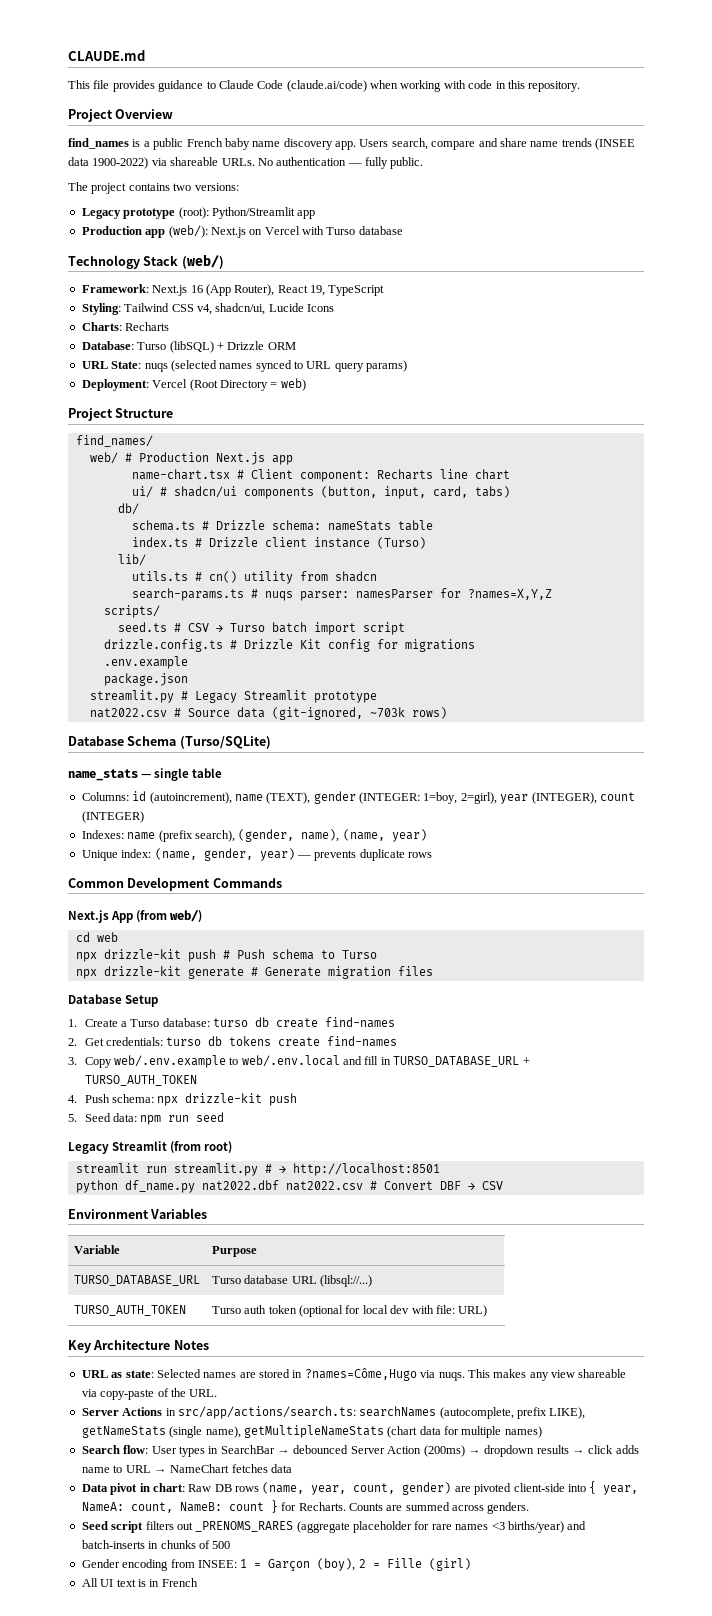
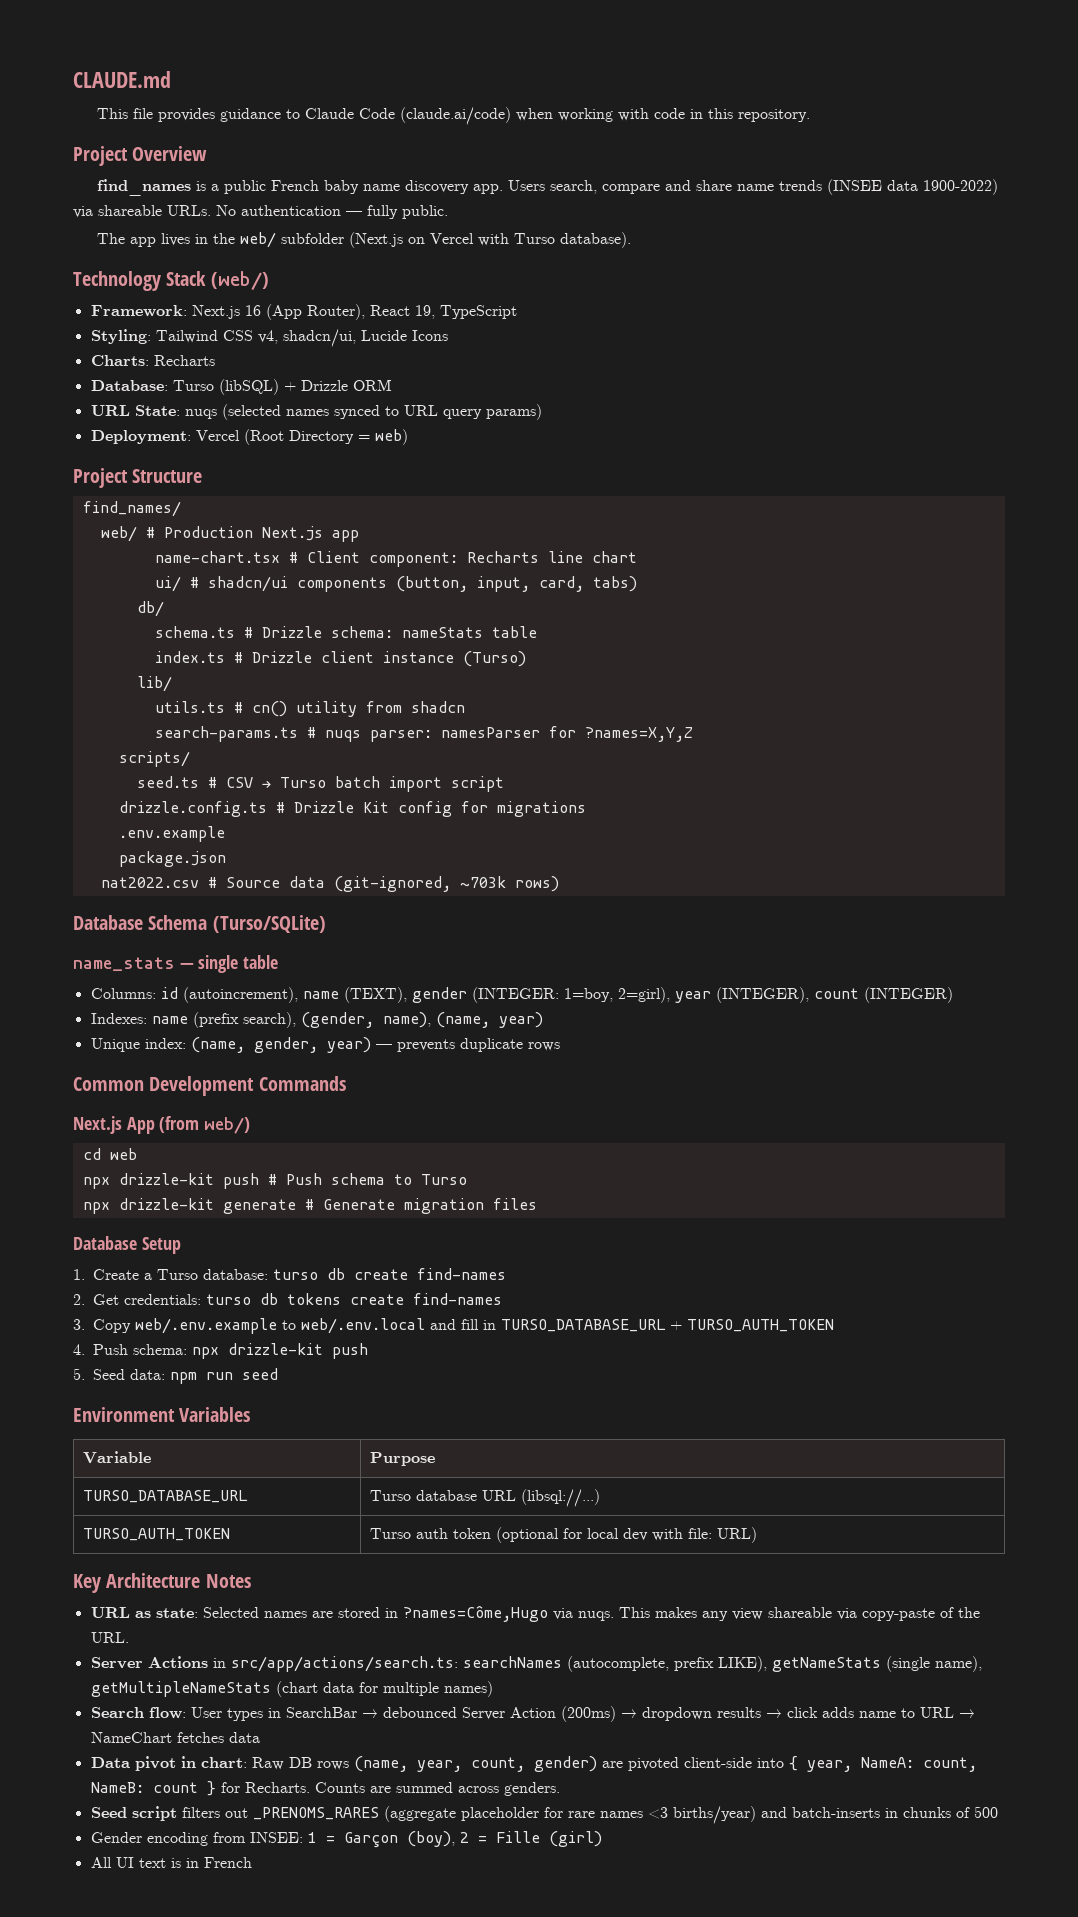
[91,183,239,194] [81,207,316,219] [81,225,246,238] project contains two versions: // Legacy prototype (root): Python/Streamlit app // Production app (web/): Next.js -> [129,232,403,248] app lives in the web/ subfolder (Next.js
[358,226,403,235] database -> [559,232,631,248] database).
[89,690,377,703] // streamlit.py # Legacy Streamlit prototype -> (226, 859) none
[68,1141,233,1154] [75,1163,440,1176] [75,1180,503,1193] // Legacy Streamlit (from root) // streamlit run streamlit.py # → http://localhost:8501 // python df_name.py nat2022.dbf nat2022.csv # Convert DBF → CSV -> (278, 1374) none

